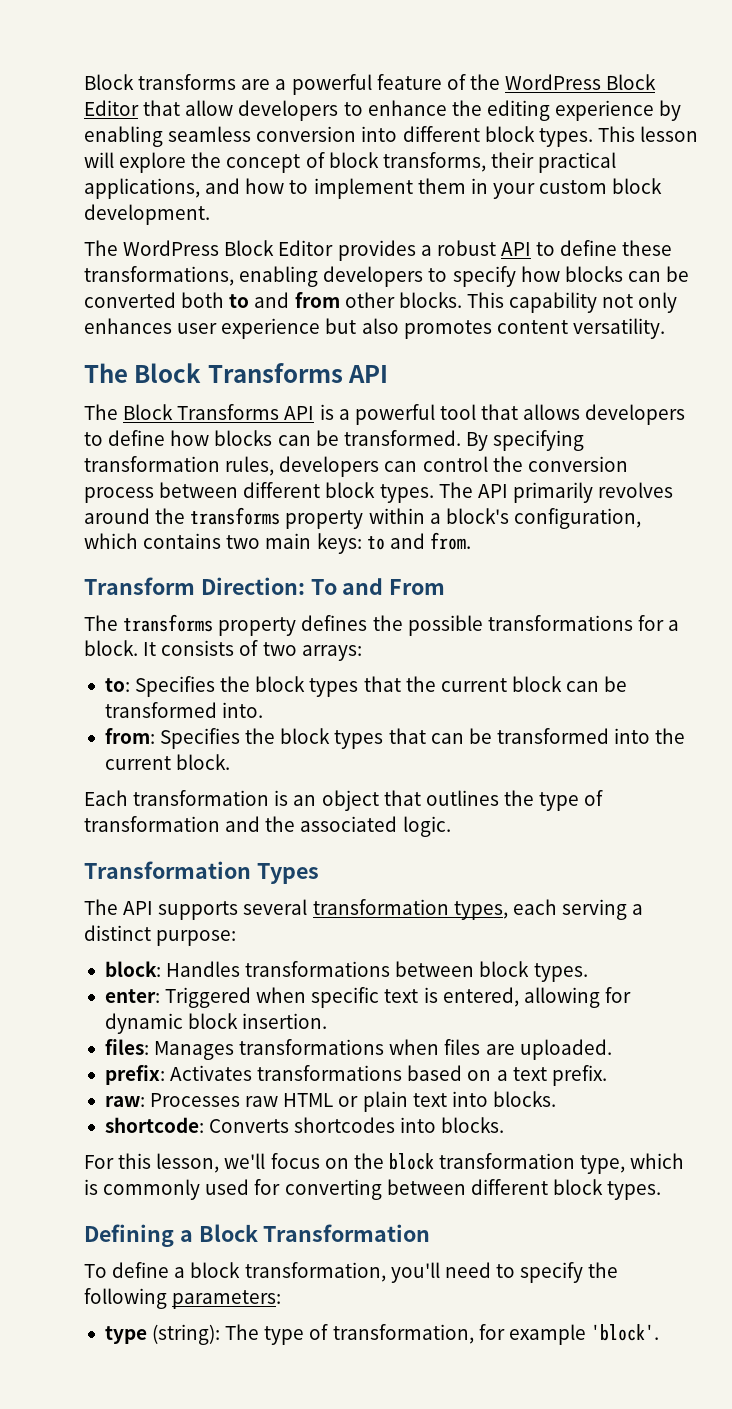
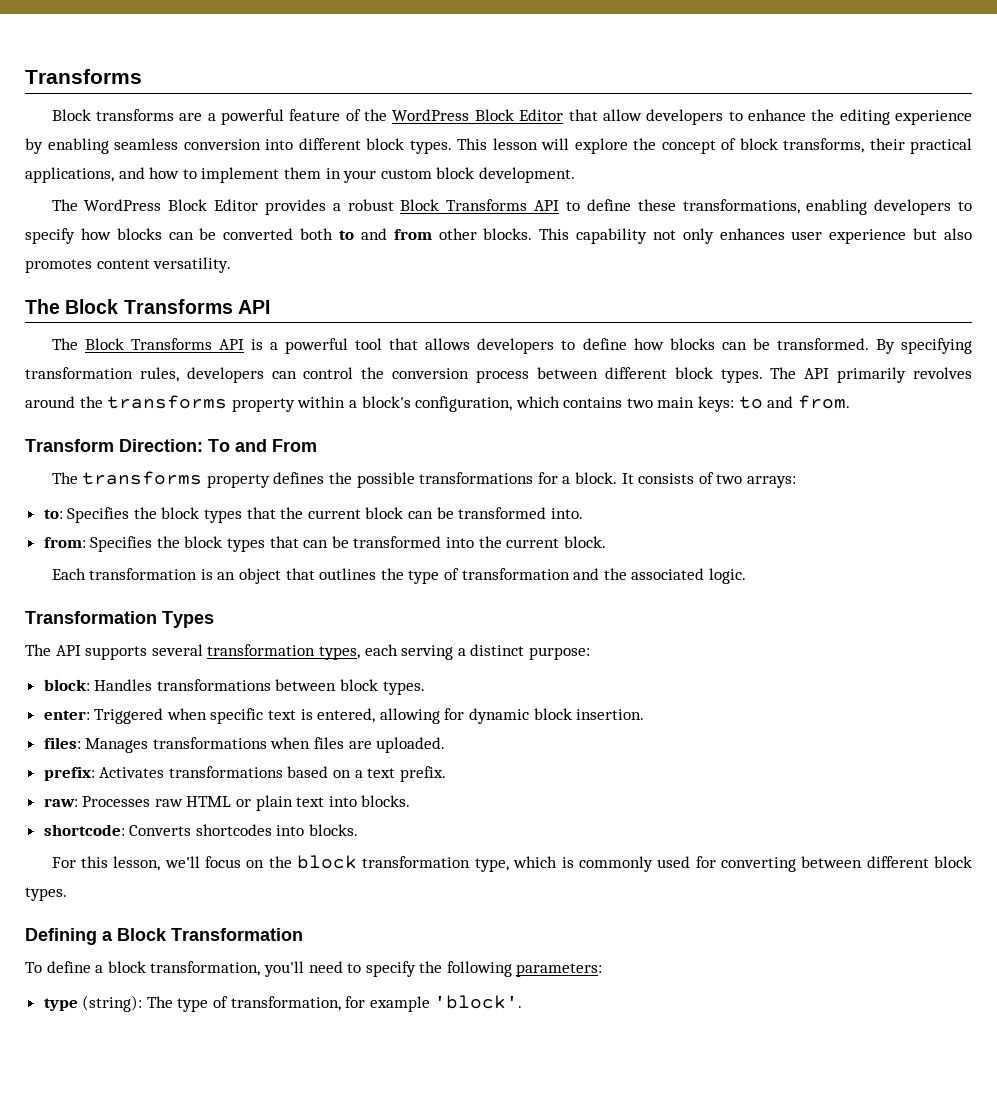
(84, 82) none -> [25,69,142,84] Transforms //
(496, 248) none -> [400,199,528,211] Block Transforms

